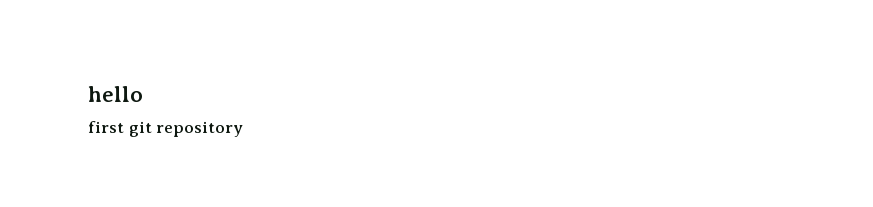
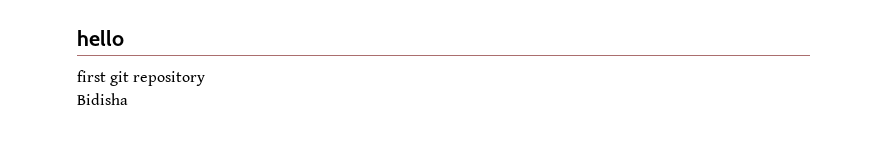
(244, 129) none -> [77,93,128,105] // Bidisha

